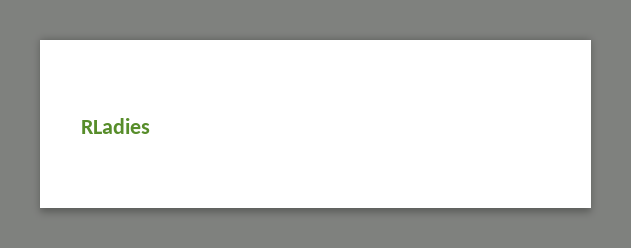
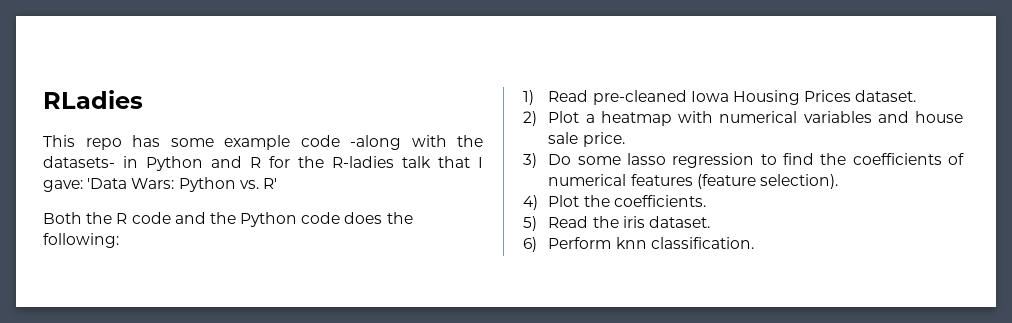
(150, 126) none -> [43,135,483,150] [43,156,483,171] [43,177,277,192] [43,212,413,227] [43,233,119,248] [523,90,917,105] [523,111,963,126] [548,132,625,147] [523,153,964,168] [548,174,838,189] [523,195,706,210] [523,216,710,231] [523,237,754,252] // This repo has some example code -along with the datasets- in Python and R for the R-ladies talk that I gave: 'Data Wars: Python vs. R' // Both the R code and the Python code does the following: // 1) Read pre-cleaned Iowa Housing Prices dataset. // 2) Plot a heatmap with numerical variables and house sale price. // 3) Do some lasso regression to find the coefficients of numerical features (feature selection). // 4) Plot the coefficients. // 5) Read the iris dataset. // 6) Perform knn classification.

